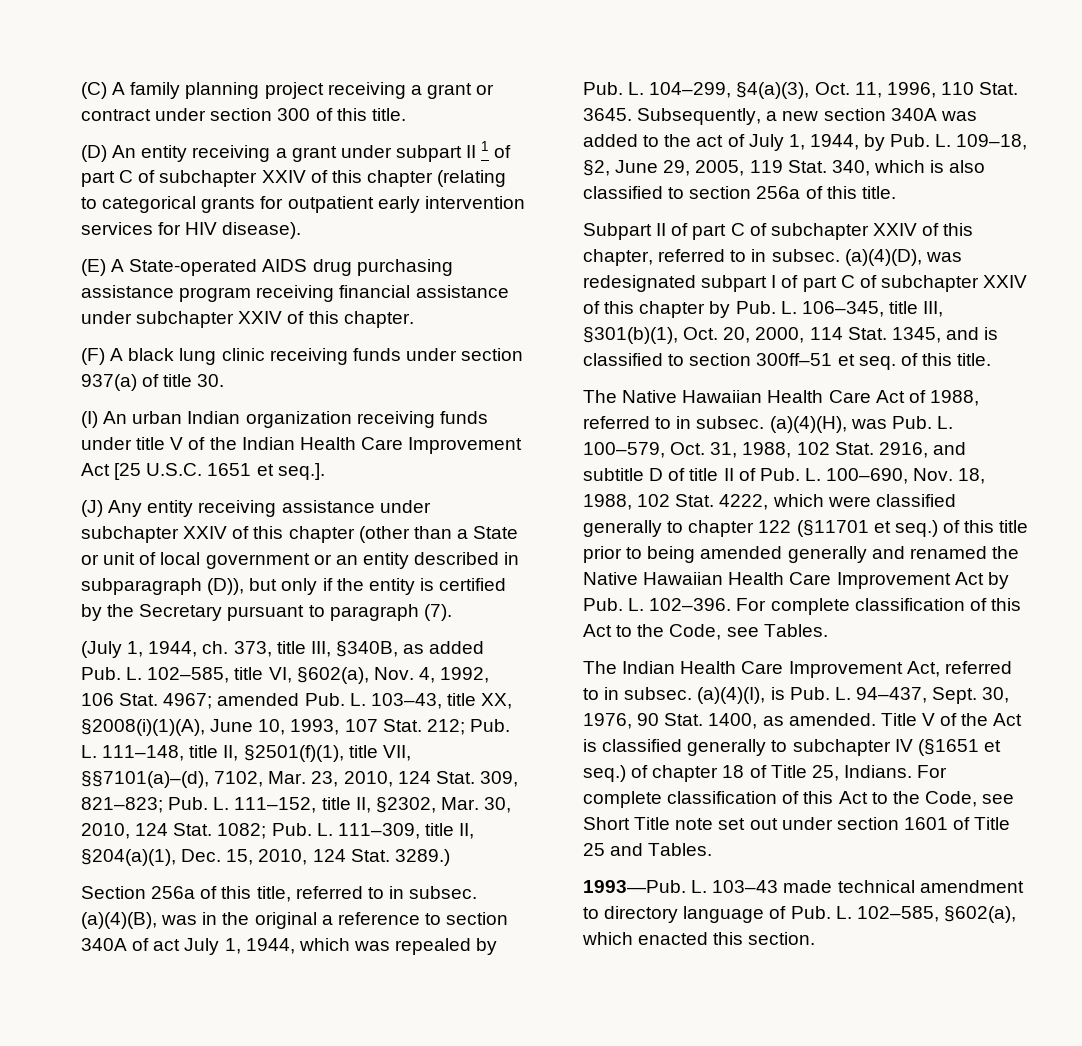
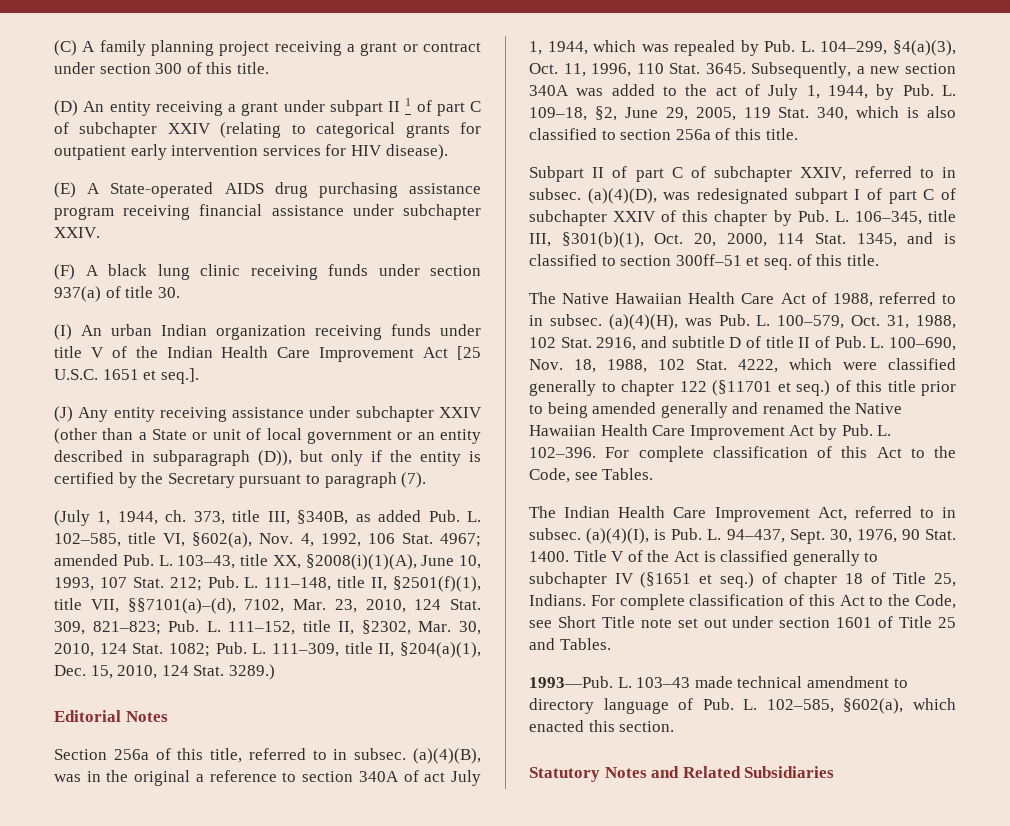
[310,170,433,187] of this chapter -> (211, 128) none
[238,311,414,328] XXIV of this chapter. -> [54,227,100,238] XXIV.
[232,526,355,543] of this chapter -> (482, 412) none
(450, 857) none -> [54,710,168,722] // Editorial Notes
[872,223,974,236] [583,249,653,266] XXIV of this chapter, -> [800,167,847,181] XXIV,
[708,713,876,729] 1400, as amended. -> [529,551,569,562] 1400.
(816, 938) none -> [529,766,835,782] // Statutory Notes and Related Subsidiaries

